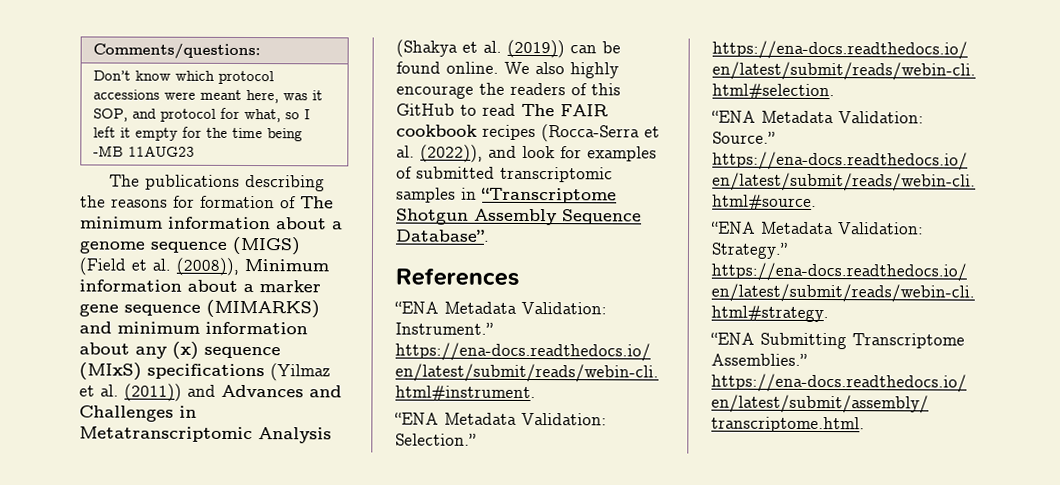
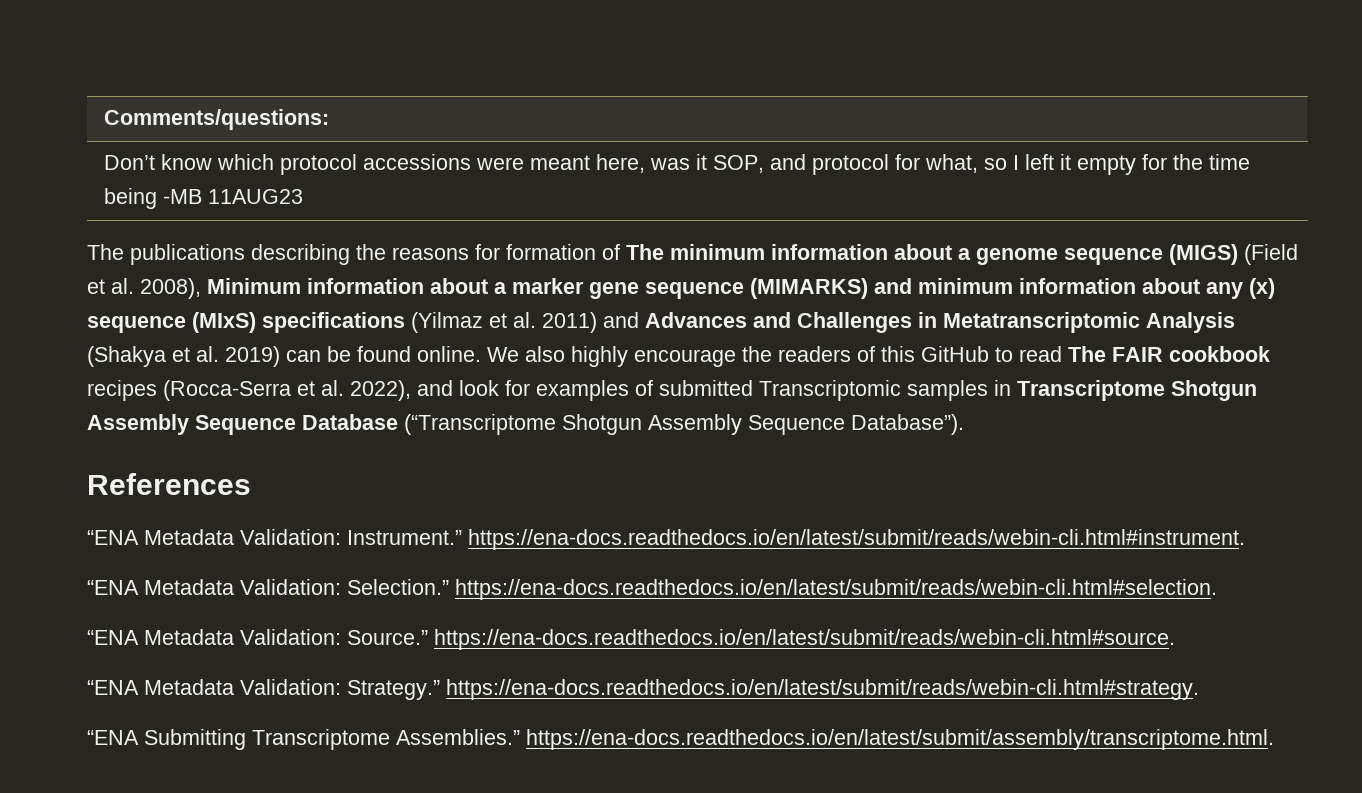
[176,257,239,276] (2008)), -> [140,278,201,299] 2008),
[124,383,182,402] (2011)) -> [542,312,597,333] 2011)
[507,39,565,59] (2019)) -> [225,346,280,367] 2019)
[420,144,483,163] (2022)), -> [350,380,411,401] 2022),
[500,166,613,183] transcriptomic -> [759,380,901,401] Transcriptomic
[481,187,617,204] [396,208,642,226] [396,229,490,242] “Transcriptome Shotgun Assembly Sequence Database”. -> [1017,380,1257,401] [87,414,964,435] Transcriptome Shotgun Assembly Sequence Database (“Transcriptome Shotgun Assembly Sequence Database”).

